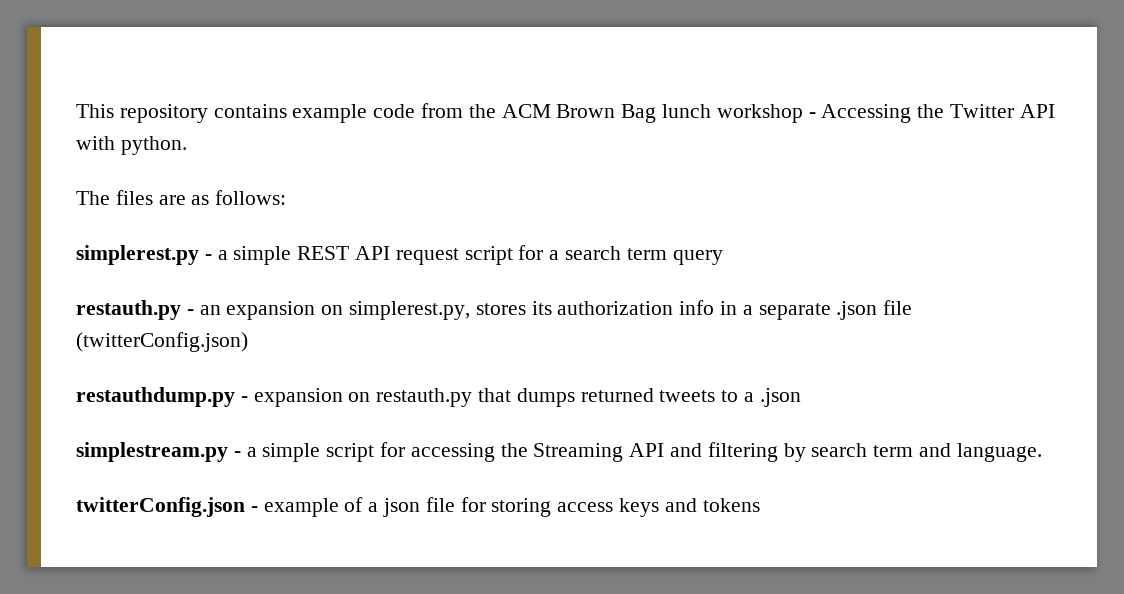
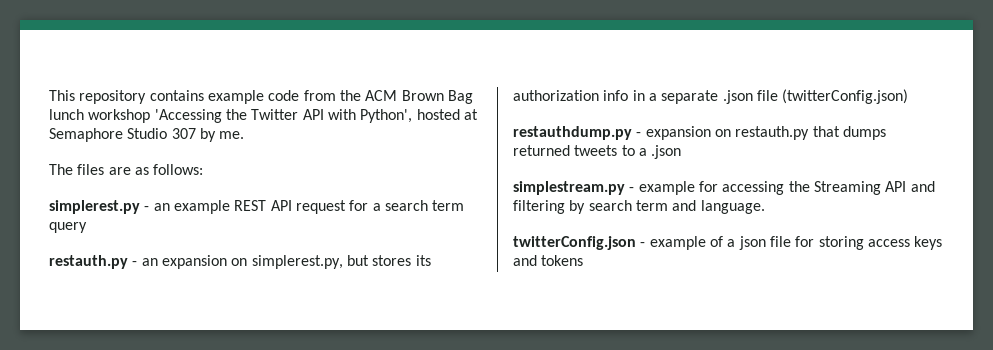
[808,104,912,123] - Accessing -> [154,109,222,123] 'Accessing
[120,136,187,155] python. -> [360,109,478,123] [49,128,245,142] Python', hosted at Semaphore Studio 307 by me.
[217,246,292,265] a simple -> [153,200,230,214] an example
[464,246,513,265] script -> (346, 207) none
(471, 310) none -> [346,255,369,266] but
[246,443,375,462] a simple script -> [638,181,695,195] example

